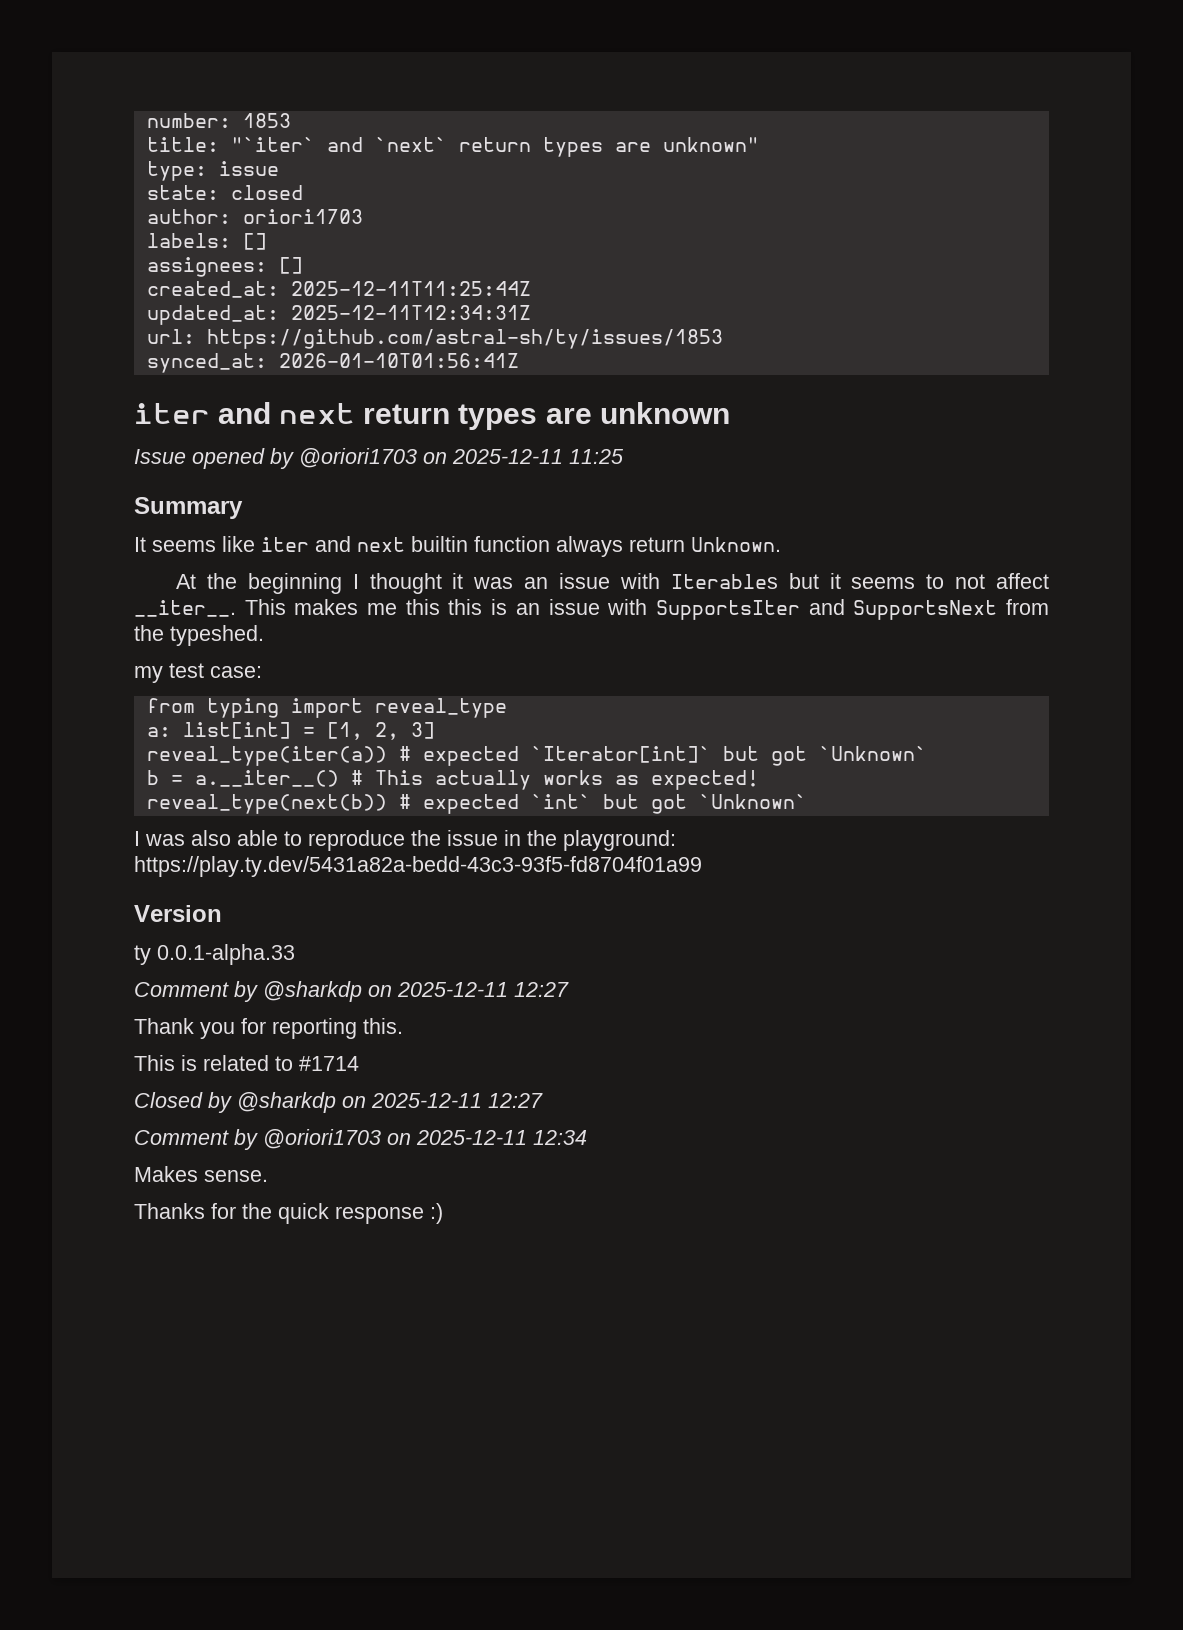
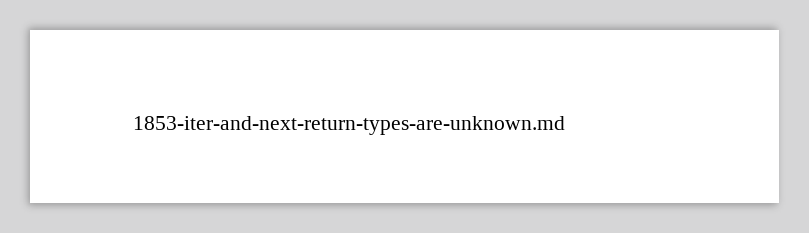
[146,113,291,128] [146,137,759,157] [146,161,279,181] [146,185,303,200] [146,209,363,224] [146,233,267,250] [146,257,303,277] [146,281,531,298] [146,305,531,325] [146,329,723,349] [146,353,519,373] [134,402,730,430] [134,448,624,469] [134,497,243,519] [134,536,781,557] [176,573,1050,594] [134,599,1049,620] [134,625,264,646] [134,663,262,683] [146,698,507,718] [146,722,435,740] [146,746,927,766] [146,770,759,790] [146,794,807,814] [134,830,676,851] [134,856,702,877] [134,905,222,922] [134,944,295,965] [134,981,569,1002] [134,1018,403,1039] [134,1055,359,1071] [134,1092,543,1113] [134,1129,587,1150] [134,1166,268,1182] [134,1203,443,1224] number: 1853 // title: "`iter` and `next` return types are unknown" // type: issue // state: closed // author: oriori1703 // labels: [] // assignees: [] // created_at: 2025-12-11T11:25:44Z // updated_at: 2025-12-11T12:34:31Z // url: https://github.com/astral-sh/ty/issues/1853 // synced_at: 2026-01-10T01:56:41Z // iter and next return types are unknown // Issue opened by @oriori1703 on 2025-12-11 11:25 // Summary // It seems like iter and next builtin function always return Unknown. // At the beginning I thought it was an issue with Iterables but it seems to not affect __iter__. This makes me this this is an issue with SupportsIter and SupportsNext from the typeshed. // my test case: // from typing import reveal_type // a: list[int] = [1, 2, 3] // reveal_type(iter(a)) # expected `Iterator[int]` but got `Unknown` // b = a.__iter__() # This actually works as expected! // reveal_type(next(b)) # expected `int` but got `Unknown` // I was also able to reproduce the issue in the playground: https://play.ty.dev/5431a82a-bedd-43c3-93f5-fd8704f01a99 // Version // ty 0.0.1-alpha.33 // Comment by @sharkdp on 2025-12-11 12:27 // Thank you for reporting this. // This is related to #1714 // Closed by @sharkdp on 2025-12-11 12:27 // Comment by @oriori1703 on 2025-12-11 12:34 // Makes sense. // Thanks for the quick response :) -> [133,116,565,135] 1853-iter-and-next-return-types-are-unknown.md

